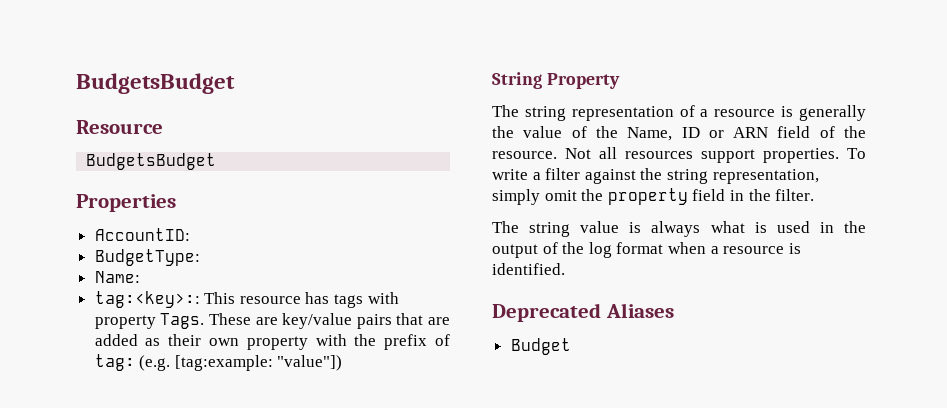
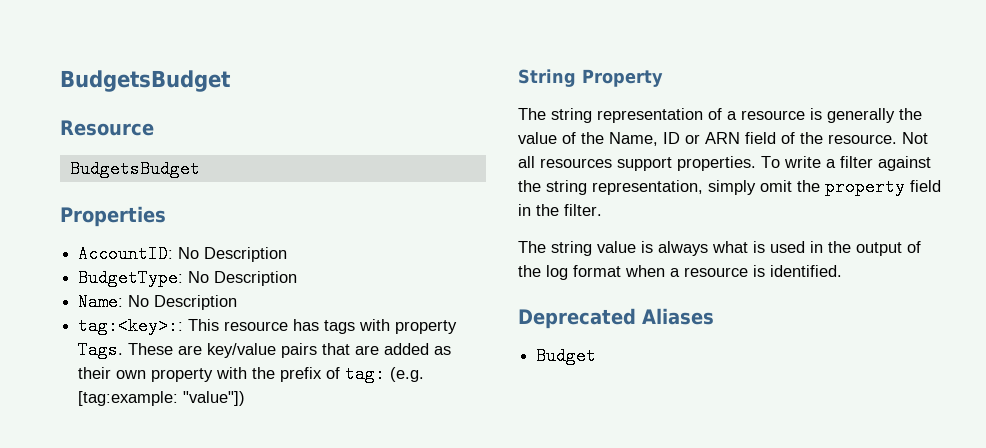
(190, 234) none -> [178,247,288,262] No Description
(200, 257) none -> [188,271,298,286] No Description
(140, 277) none -> [128,295,238,310] No Description

